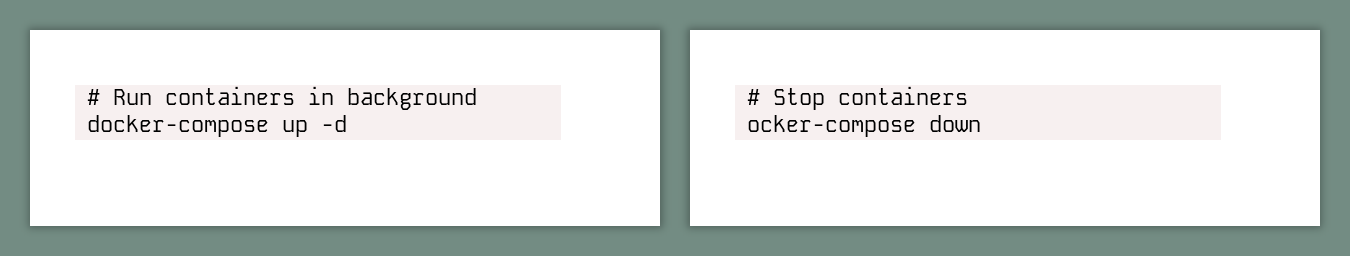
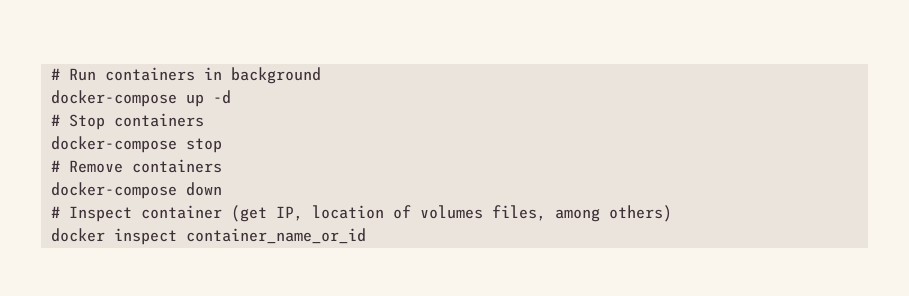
[747,115,982,137] ocker-compose down -> [50,136,222,153] [50,159,222,173] [50,182,222,199] [50,205,672,222] [50,228,366,245] docker-compose stop // # Remove containers // docker-compose down // # Inspect container (get IP, location of volumes files, among others) // docker inspect container_name_or_id

